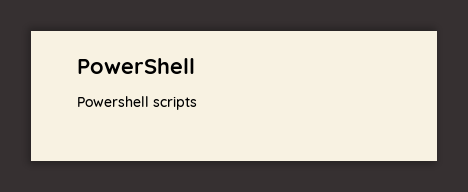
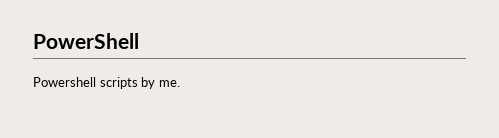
(197, 103) none -> [141,77,180,89] by me.

